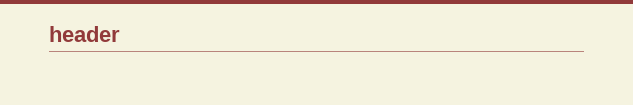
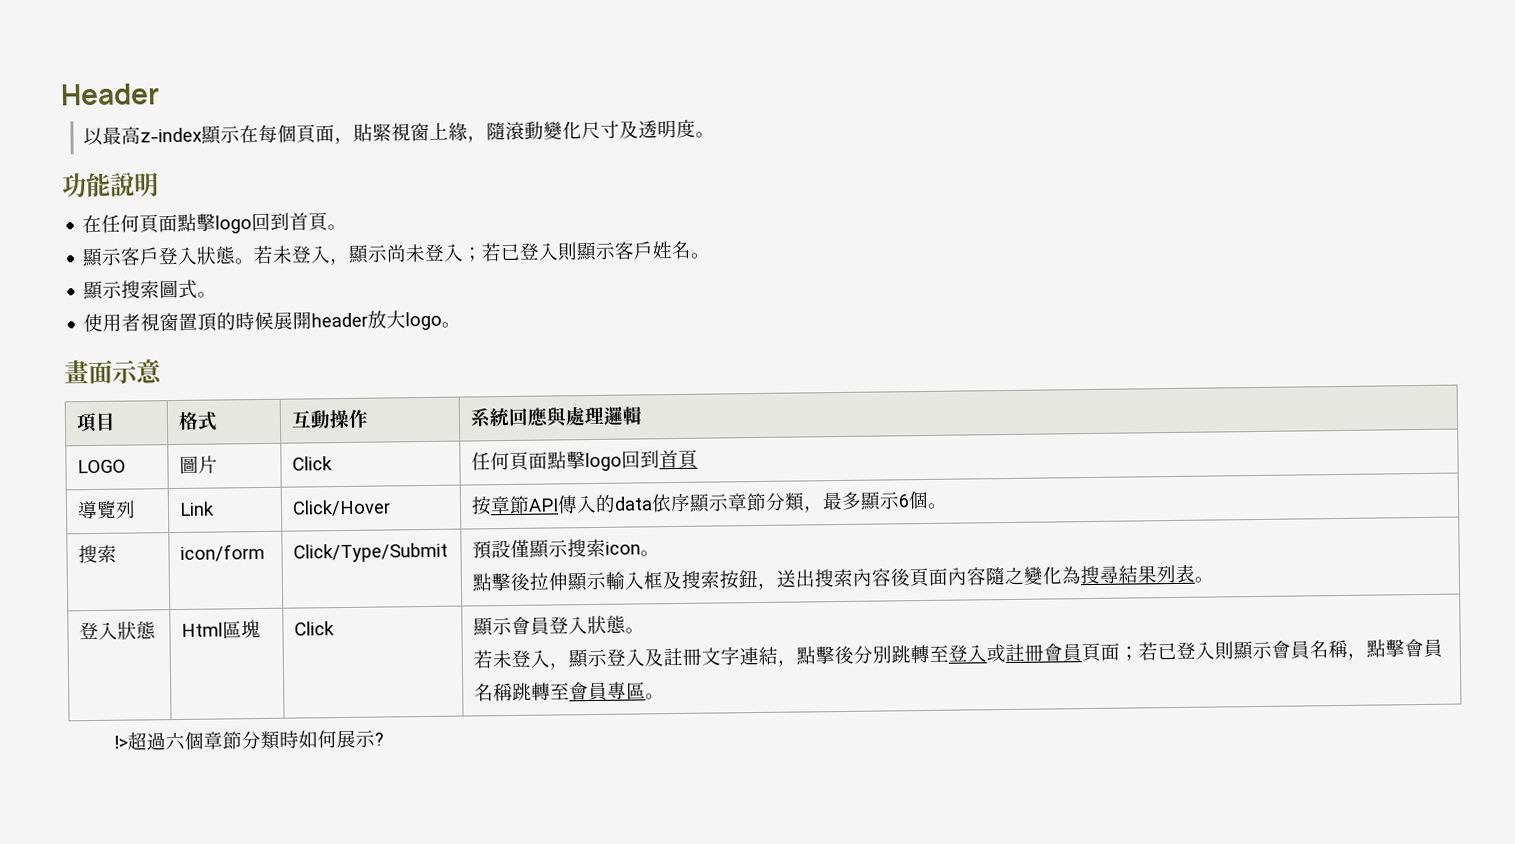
[49,26,120,42] header -> [60,83,160,106] [83,119,716,147] [61,172,159,198] [82,212,348,234] [81,240,712,268] [82,279,218,301] [83,310,462,333] [64,359,163,385] [75,412,116,433] [177,411,218,431] [290,409,369,430] [469,406,643,428] [76,459,126,474] [178,455,218,474] [291,456,333,471] [470,449,699,472] [76,500,136,520] [178,501,215,516] [291,499,391,517] [470,490,948,516] [77,544,117,564] [179,543,265,562] [292,542,448,563] [471,538,660,560] [471,564,1214,592] [78,621,156,641] [180,620,261,639] [293,621,335,636] [471,615,645,637] [472,638,1443,670] [473,681,665,702] [114,729,385,751] Header // 以最高z-index顯示在每個頁面，貼緊視窗上緣，隨滾動變化尺寸及透明度。 // 功能說明 // 在任何頁面點擊logo回到首頁。 // 顯示客戶登入狀態。若未登入，顯示尚未登入；若已登入則顯示客戶姓名。 // 顯示搜索圖式。 // 使用者視窗置頂的時候展開header放大logo。 // 畫面示意 // 項目 | 格式 | 互動操作 | 系統回應與處理邏輯 // LOGO | 圖片 | Click | 任何頁面點擊logo回到首頁 // 導覽列 | Link | Click/Hover | 按章節API傳入的data依序顯示章節分類，最多顯示6個。 // 搜索 | icon/form | Click/Type/Submit | 預設僅顯示搜索icon。 // 點擊後拉伸顯示輸入框及搜索按鈕，送出搜索內容後頁面內容隨之變化為搜尋結果列表。 // 登入狀態 | Html區塊 | Click | 顯示會員登入狀態。 // 若未登入，顯示登入及註冊文字連結，點擊後分別跳轉至登入或註冊會員頁面；若已登入則顯示會員名稱，點擊會員名稱跳轉至會員專區。 // !>超過六個章節分類時如何展示?

